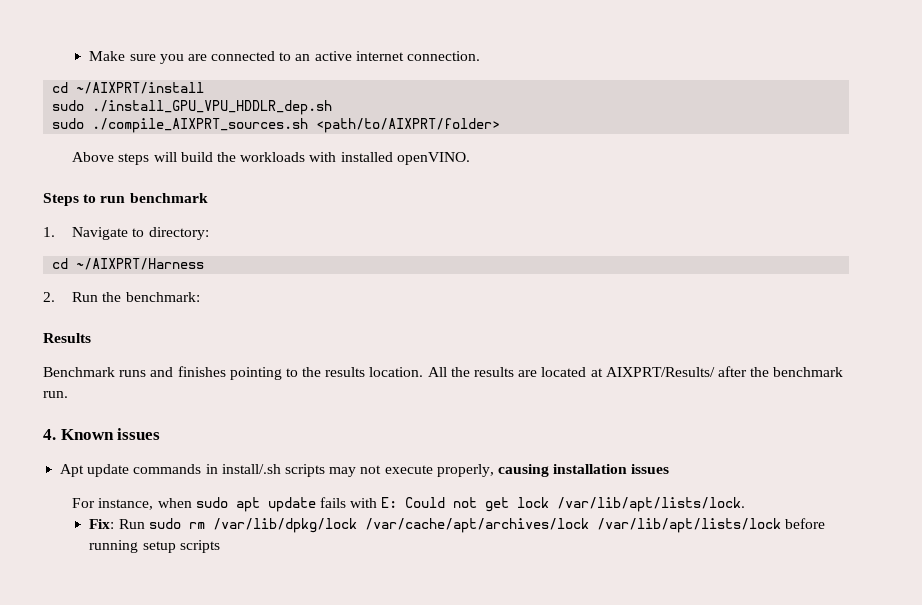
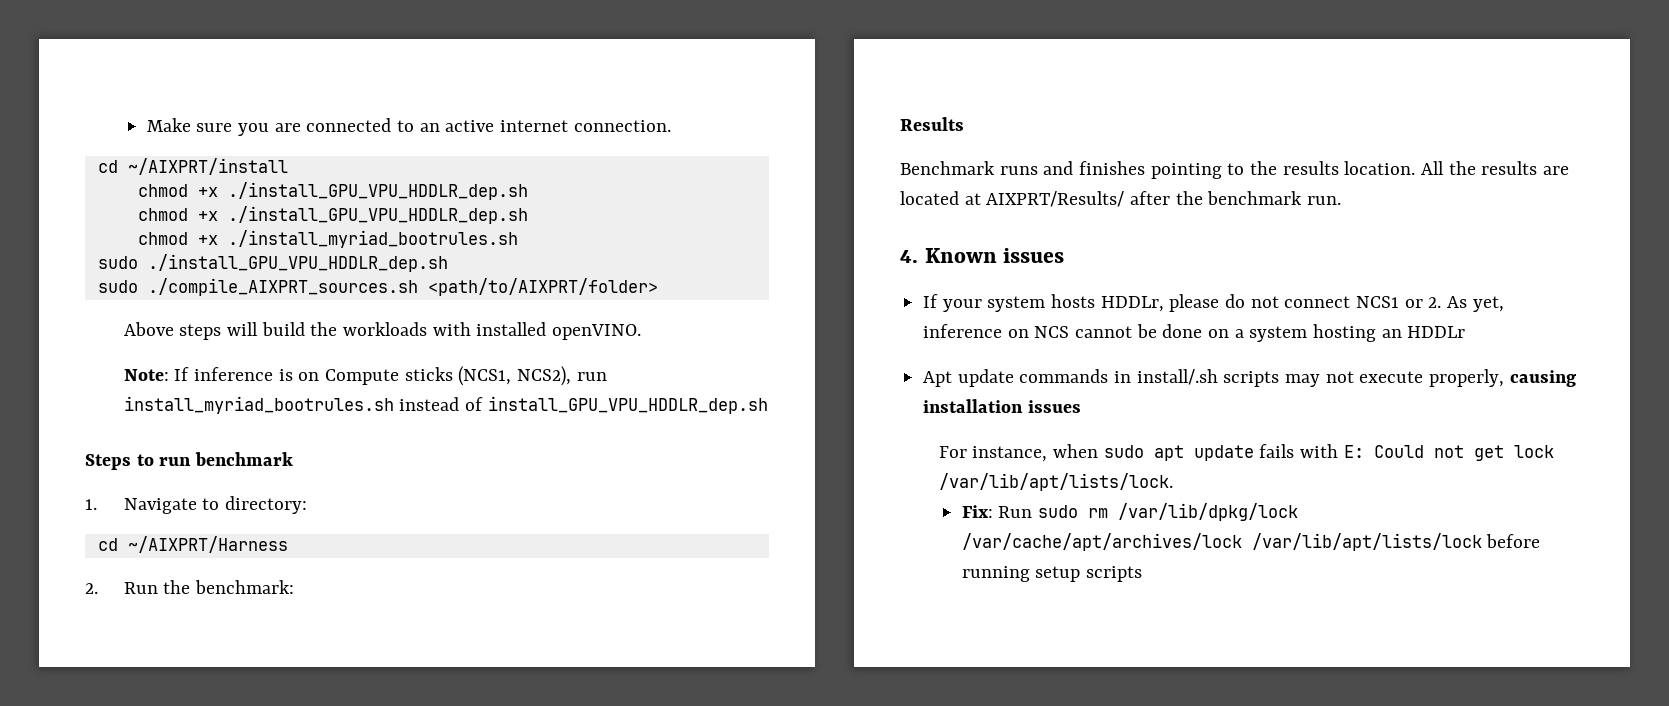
(205, 88) none -> [137,182,528,200] [137,206,528,224] [137,230,518,248] // chmod +x ./install_GPU_VPU_HDDLR_dep.sh // chmod +x ./install_GPU_VPU_HDDLR_dep.sh // chmod +x ./install_myriad_bootrules.sh
(470, 158) none -> [123,366,607,386] [123,396,768,414] // Note: If inference is on Compute sticks (NCS1, NCS2), run install_myriad_bootrules.sh instead of install_GPU_VPU_HDDLR_dep.sh
(161, 434) none -> [923,294,1504,312] [923,324,1466,342] // If your system hosts HDDLr, please do not connect NCS1 or 2. As yet, inference on NCS cannot be done on a system hosting an HDDLr

